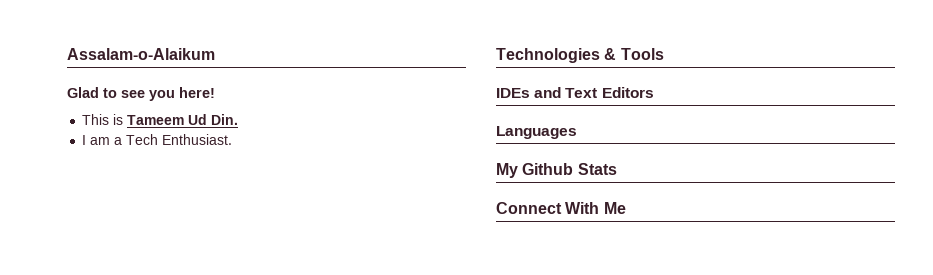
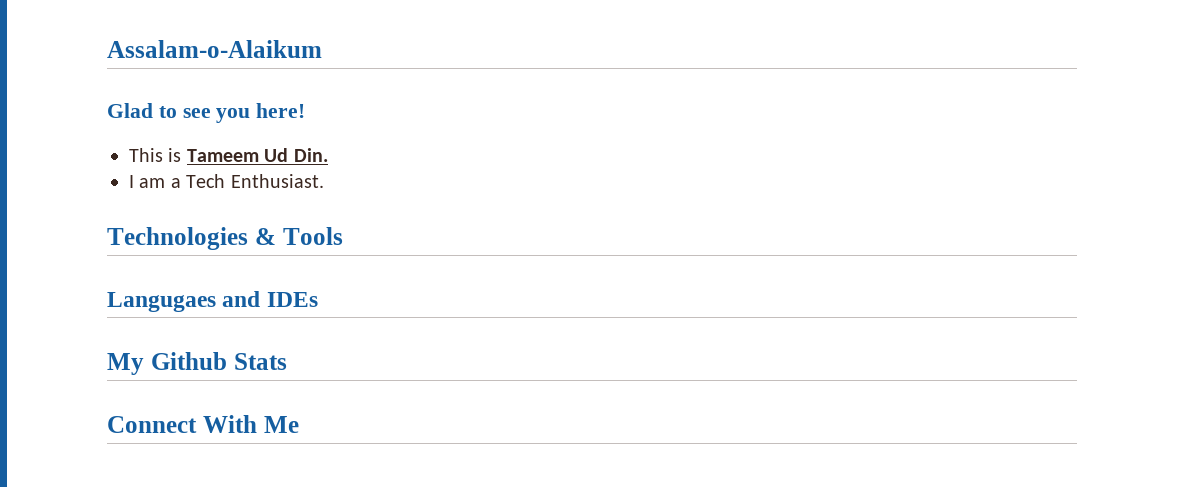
(664, 54) none -> [107,291,261,312] Langugaes and
[534,87,654,98] [496,126,577,139] and Text Editors // Languages -> (318, 299) none

